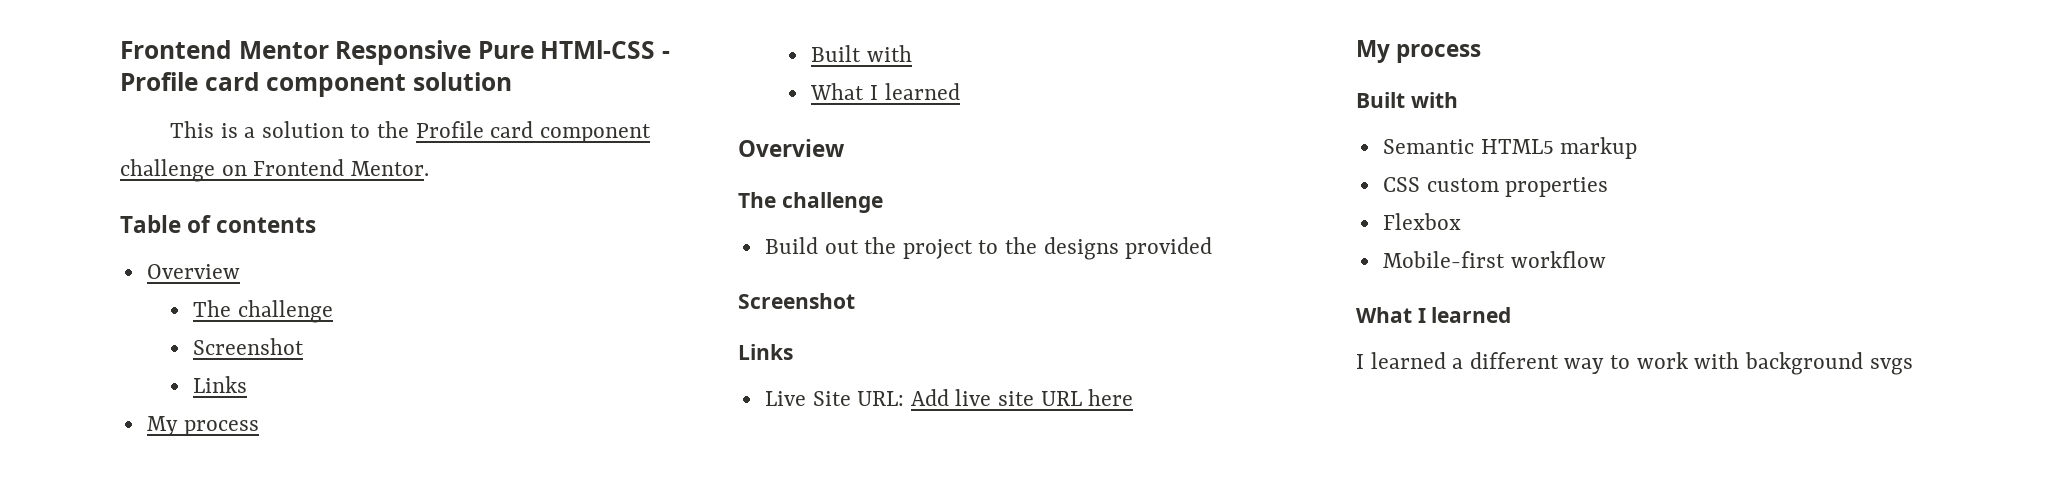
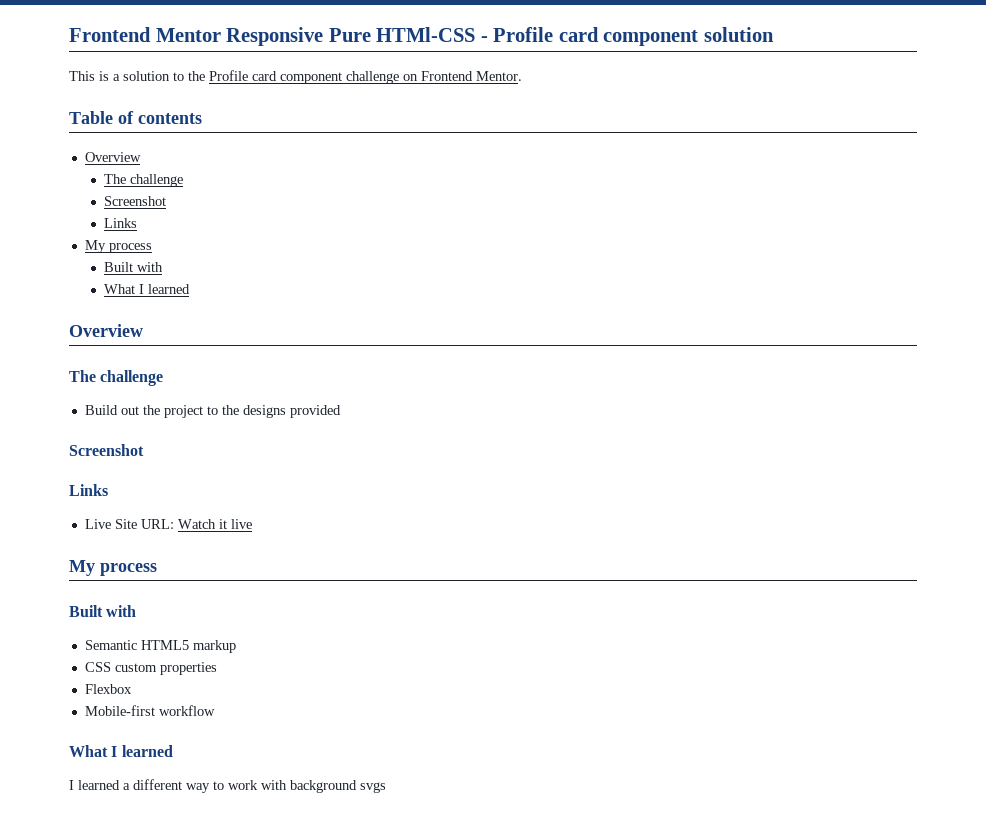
[910,389,949,406] Add -> [177,519,227,529] Watch it
[998,389,1134,406] site URL here -> (252, 524) none

